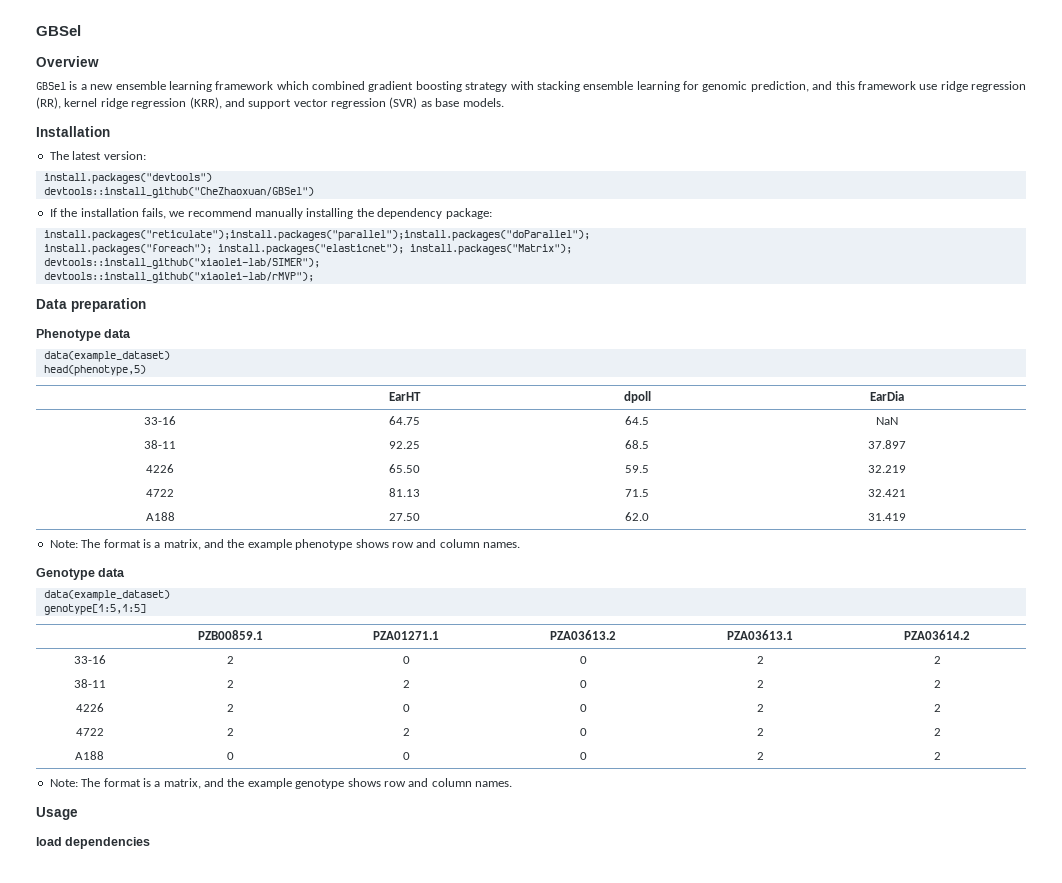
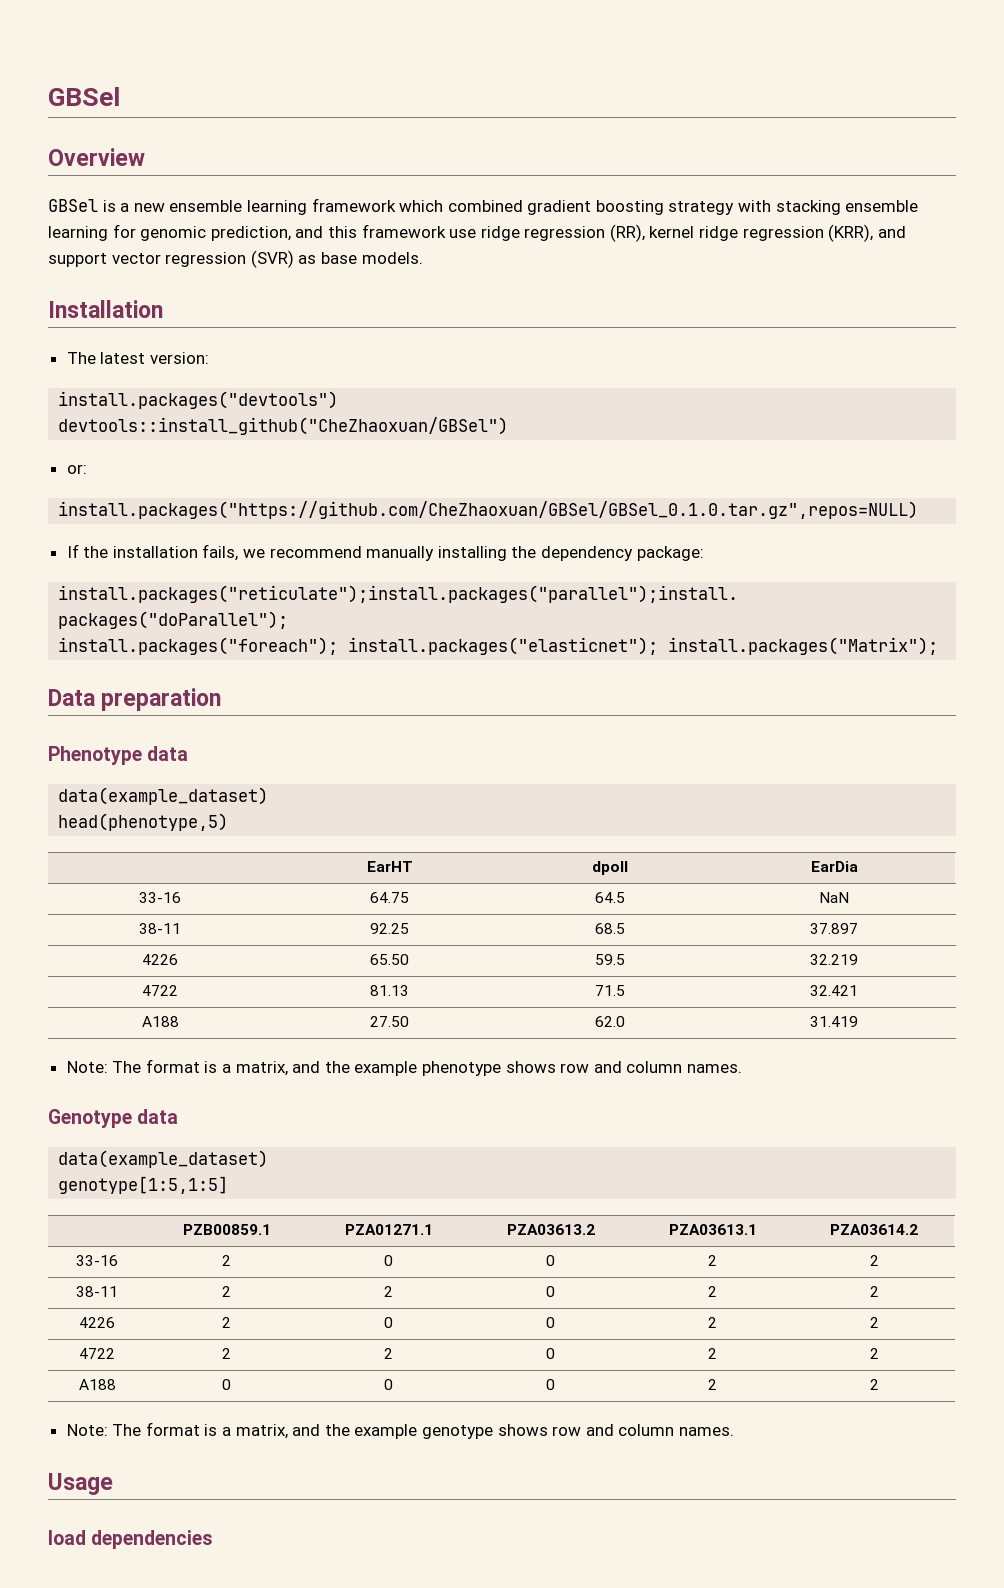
(314, 192) none -> [66,464,87,474] [58,501,919,519] // or: // install.packages("https://github.com/CheZhaoxuan/GBSel/GBSel_0.1.0.tar.gz",repos=NULL)
[43,258,320,269] [43,272,314,283] // devtools::install_github("xiaolei-lab/SIMER"); // devtools::install_github("xiaolei-lab/rMVP"); -> (939, 646) none

